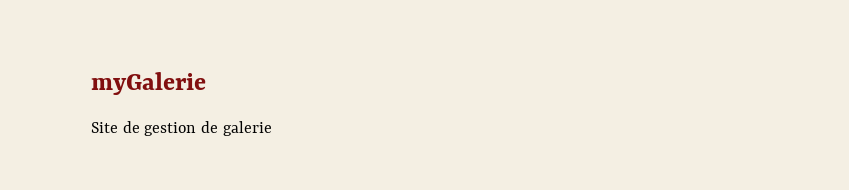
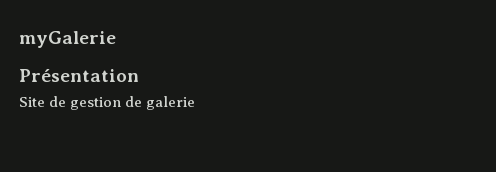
(206, 83) none -> [19,68,139,82] // Présentation

